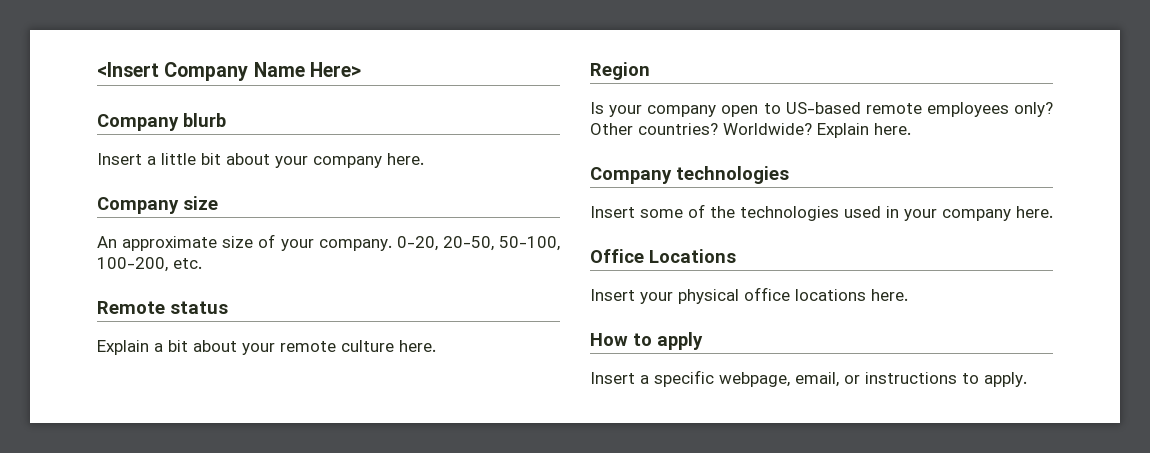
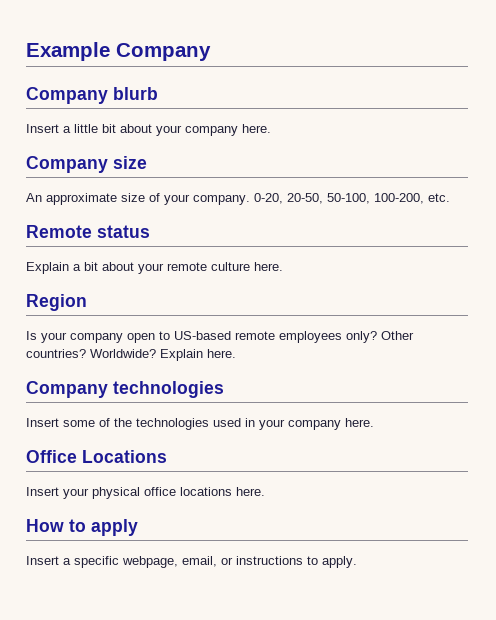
[97,62,361,81] <Insert Company Name Here> -> [26,42,211,61] Example Company

